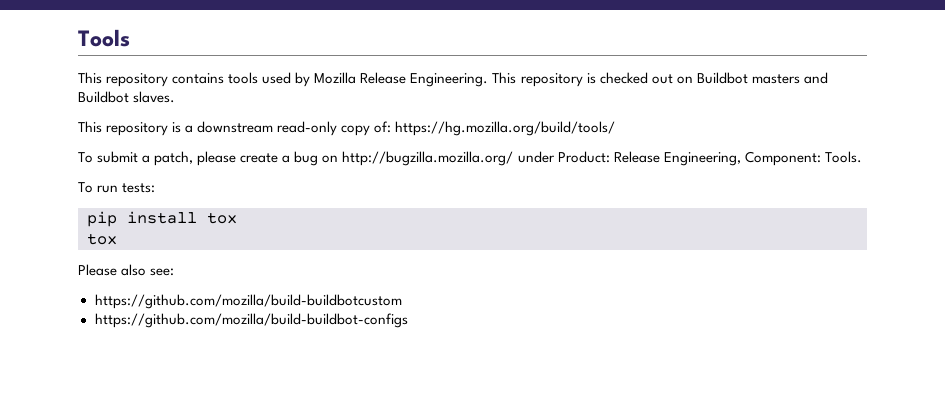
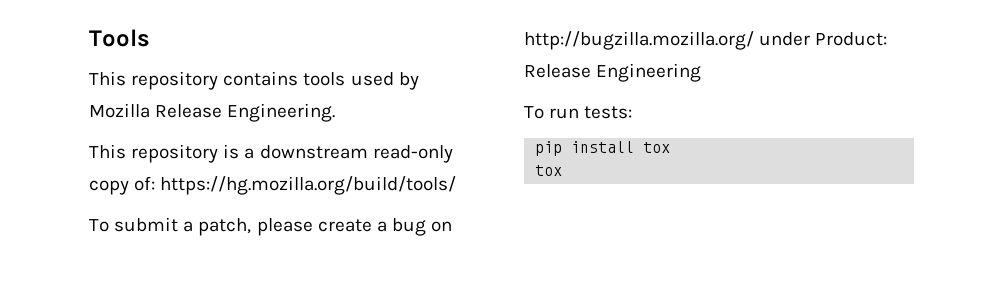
[492,72,828,87] [78,91,176,103] This repository is checked out on Buildbot masters and Buildbot slaves. -> (336, 112) none
[663,151,862,166] Engineering, Component: Tools. -> [596,63,702,82] Engineering
[78,264,175,276] [94,294,402,309] [94,313,408,328] // Please also see: // https://github.com/mozilla/build-buildbotcustom // https://github.com/mozilla/build-buildbot-configs -> (563, 170) none

